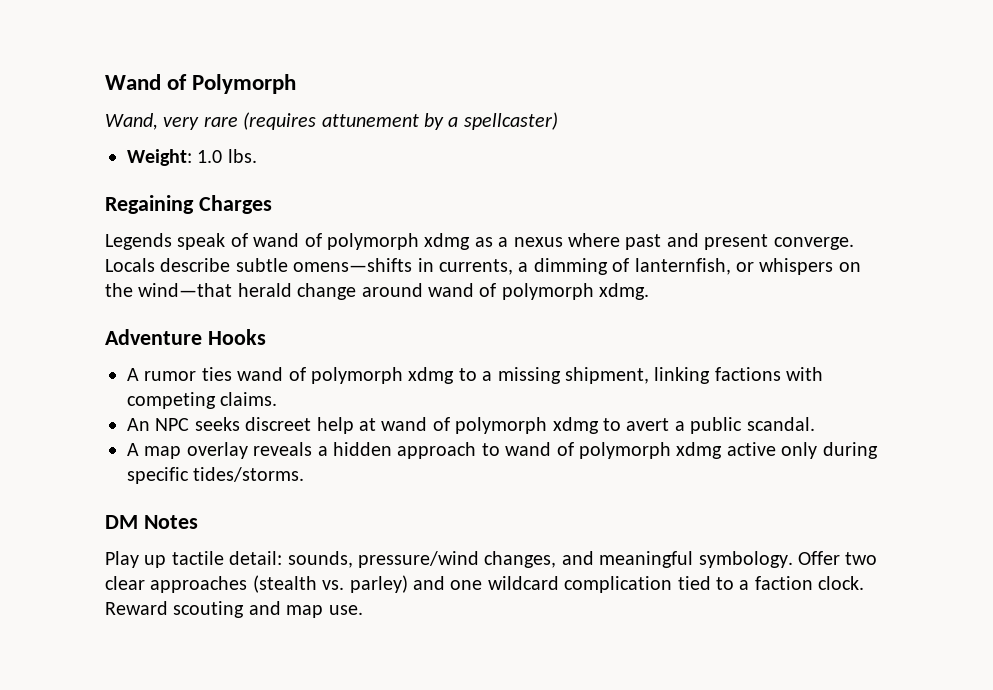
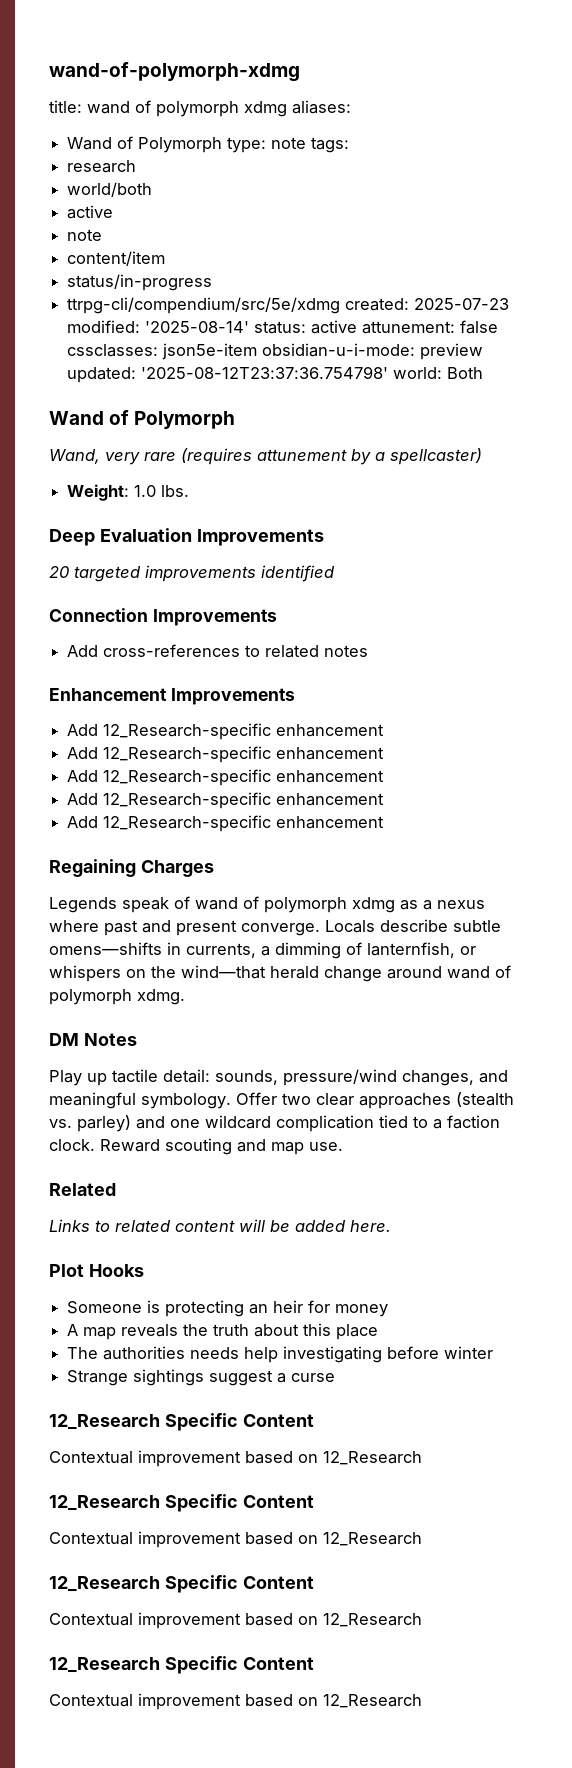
(105, 82) none -> [49,62,300,82] [49,100,351,117] [67,136,350,153] [67,160,137,173] [67,182,153,197] [67,205,114,219] [67,229,103,241] [67,251,166,266] [67,274,213,291] [67,297,510,314] [67,320,499,334] [67,343,484,360] [67,366,484,383] wand-of-polymorph-xdmg // title: wand of polymorph xdmg aliases: // Wand of Polymorph type: note tags: // research // world/both // active // note // content/item // status/in-progress // ttrpg-cli/compendium/src/5e/xdmg created: 2025-07-23 modified: '2025-08-14' status: active attunement: false cssclasses: json5e-item obsidian-u-i-mode: preview updated: '2025-08-12T23:37:36.754798' world: Both //
(257, 156) none -> [49,528,324,546] [49,565,335,582] [49,608,277,626] [67,644,369,658] [49,688,295,705] [67,723,385,740] [67,746,385,763] [67,769,385,786] [67,792,385,809] [67,815,385,832] // Deep Evaluation Improvements // 20 targeted improvements identified // Connection Improvements // Add cross-references to related notes // Enhancement Improvements // Add 12_Research-specific enhancement // Add 12_Research-specific enhancement // Add 12_Research-specific enhancement // Add 12_Research-specific enhancement // Add 12_Research-specific enhancement
[105,329,266,345] [127,367,824,384] [127,392,278,409] [127,417,815,434] [127,442,878,459] [127,467,305,484] // Adventure Hooks // A rumor ties wand of polymorph xdmg to a missing shipment, linking factions with competing claims. // An NPC seeks discreet help at wand of polymorph xdmg to avert a public scandal. // A map overlay reveals a hidden approach to wand of polymorph xdmg active only during specific tides/storms. -> (185, 997) none
(363, 610) none -> [49,1183,116,1196] [49,1219,391,1232] [49,1264,144,1277] [67,1300,389,1317] [67,1323,379,1340] [67,1346,494,1363] [67,1369,336,1386] [49,1413,314,1431] [49,1450,422,1467] [49,1494,314,1512] [49,1531,422,1548] [49,1575,314,1593] [49,1612,422,1629] [49,1656,314,1674] [49,1693,422,1710] // Related // Links to related content will be added here. // Plot Hooks // Someone is protecting an heir for money // A map reveals the truth about this place // The authorities needs help investigating before winter // Strange sightings suggest a curse // 12_Research Specific Content // Contextual improvement based on 12_Research // 12_Research Specific Content // Contextual improvement based on 12_Research // 12_Research Specific Content // Contextual improvement based on 12_Research // 12_Research Specific Content // Contextual improvement based on 12_Research

